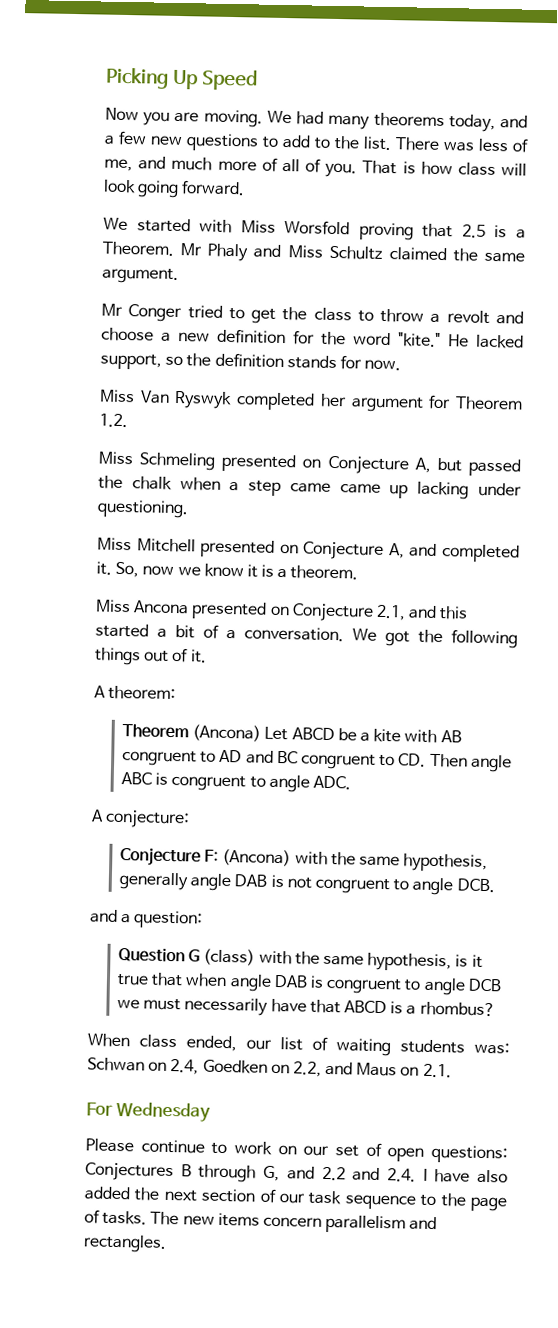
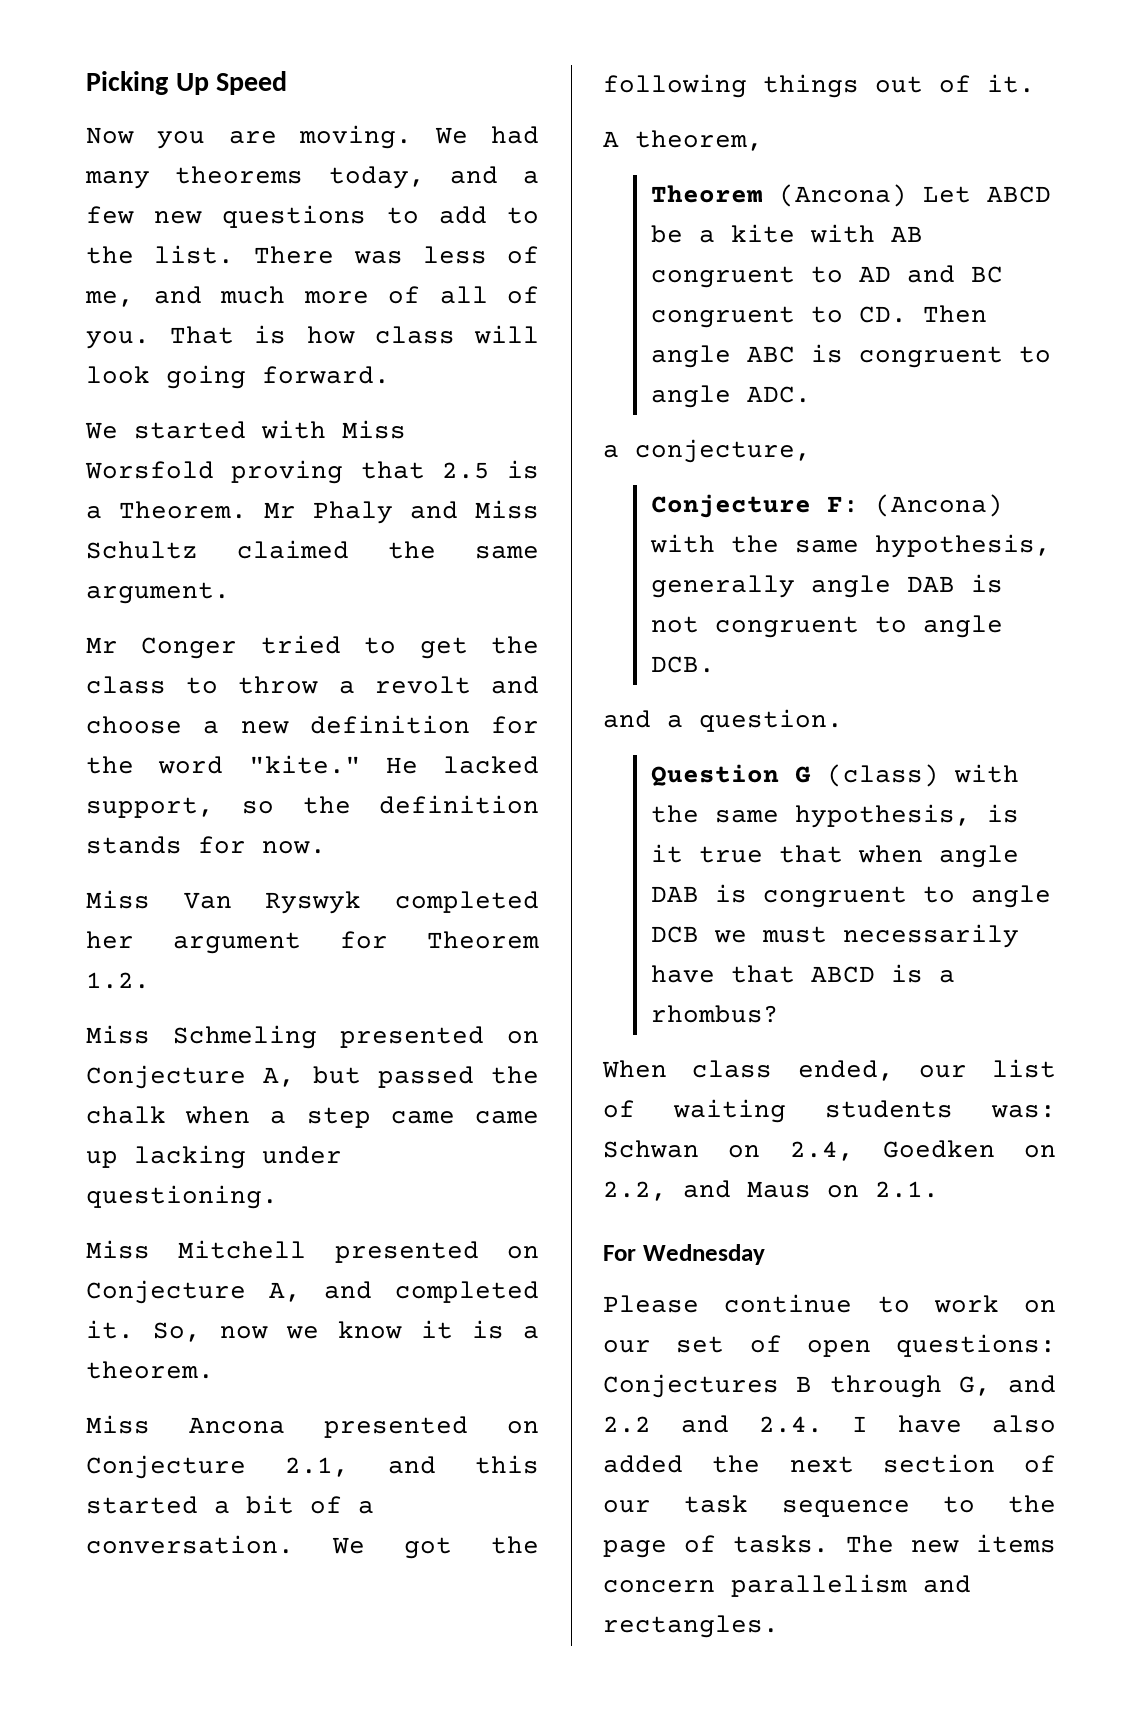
[108,685,177,701] theorem: -> [635,130,763,151] theorem,
[91,809,191,829] A conjecture: -> [603,439,811,463] a conjecture,
[133,910,204,929] question: -> [699,709,843,732] question.

